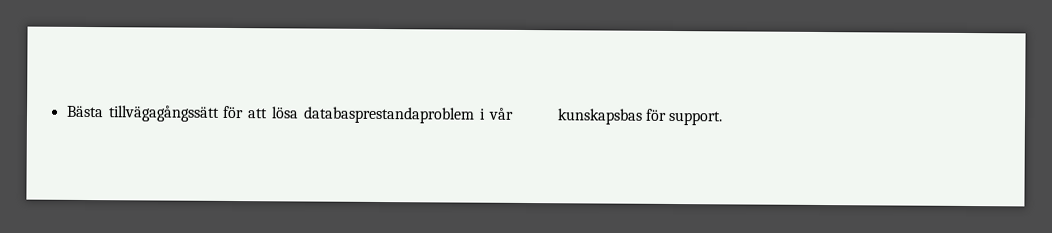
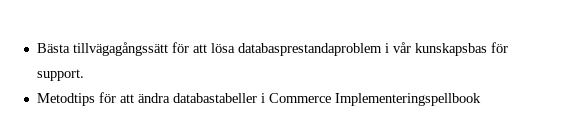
(724, 118) none -> [36,92,481,106] // Metodtips för att ändra databastabeller i Commerce Implementeringspellbook

